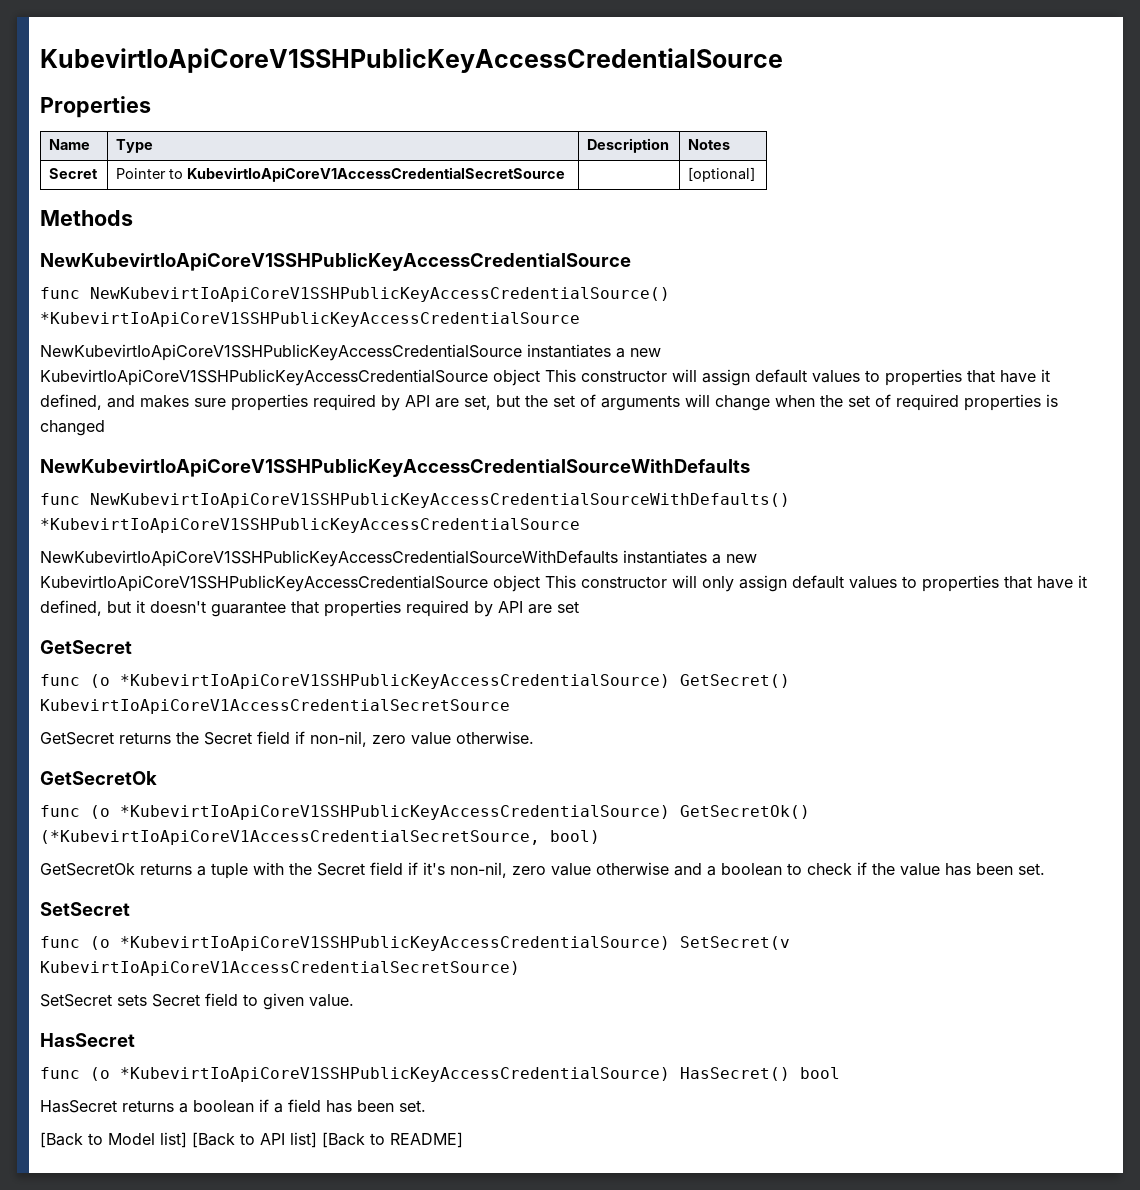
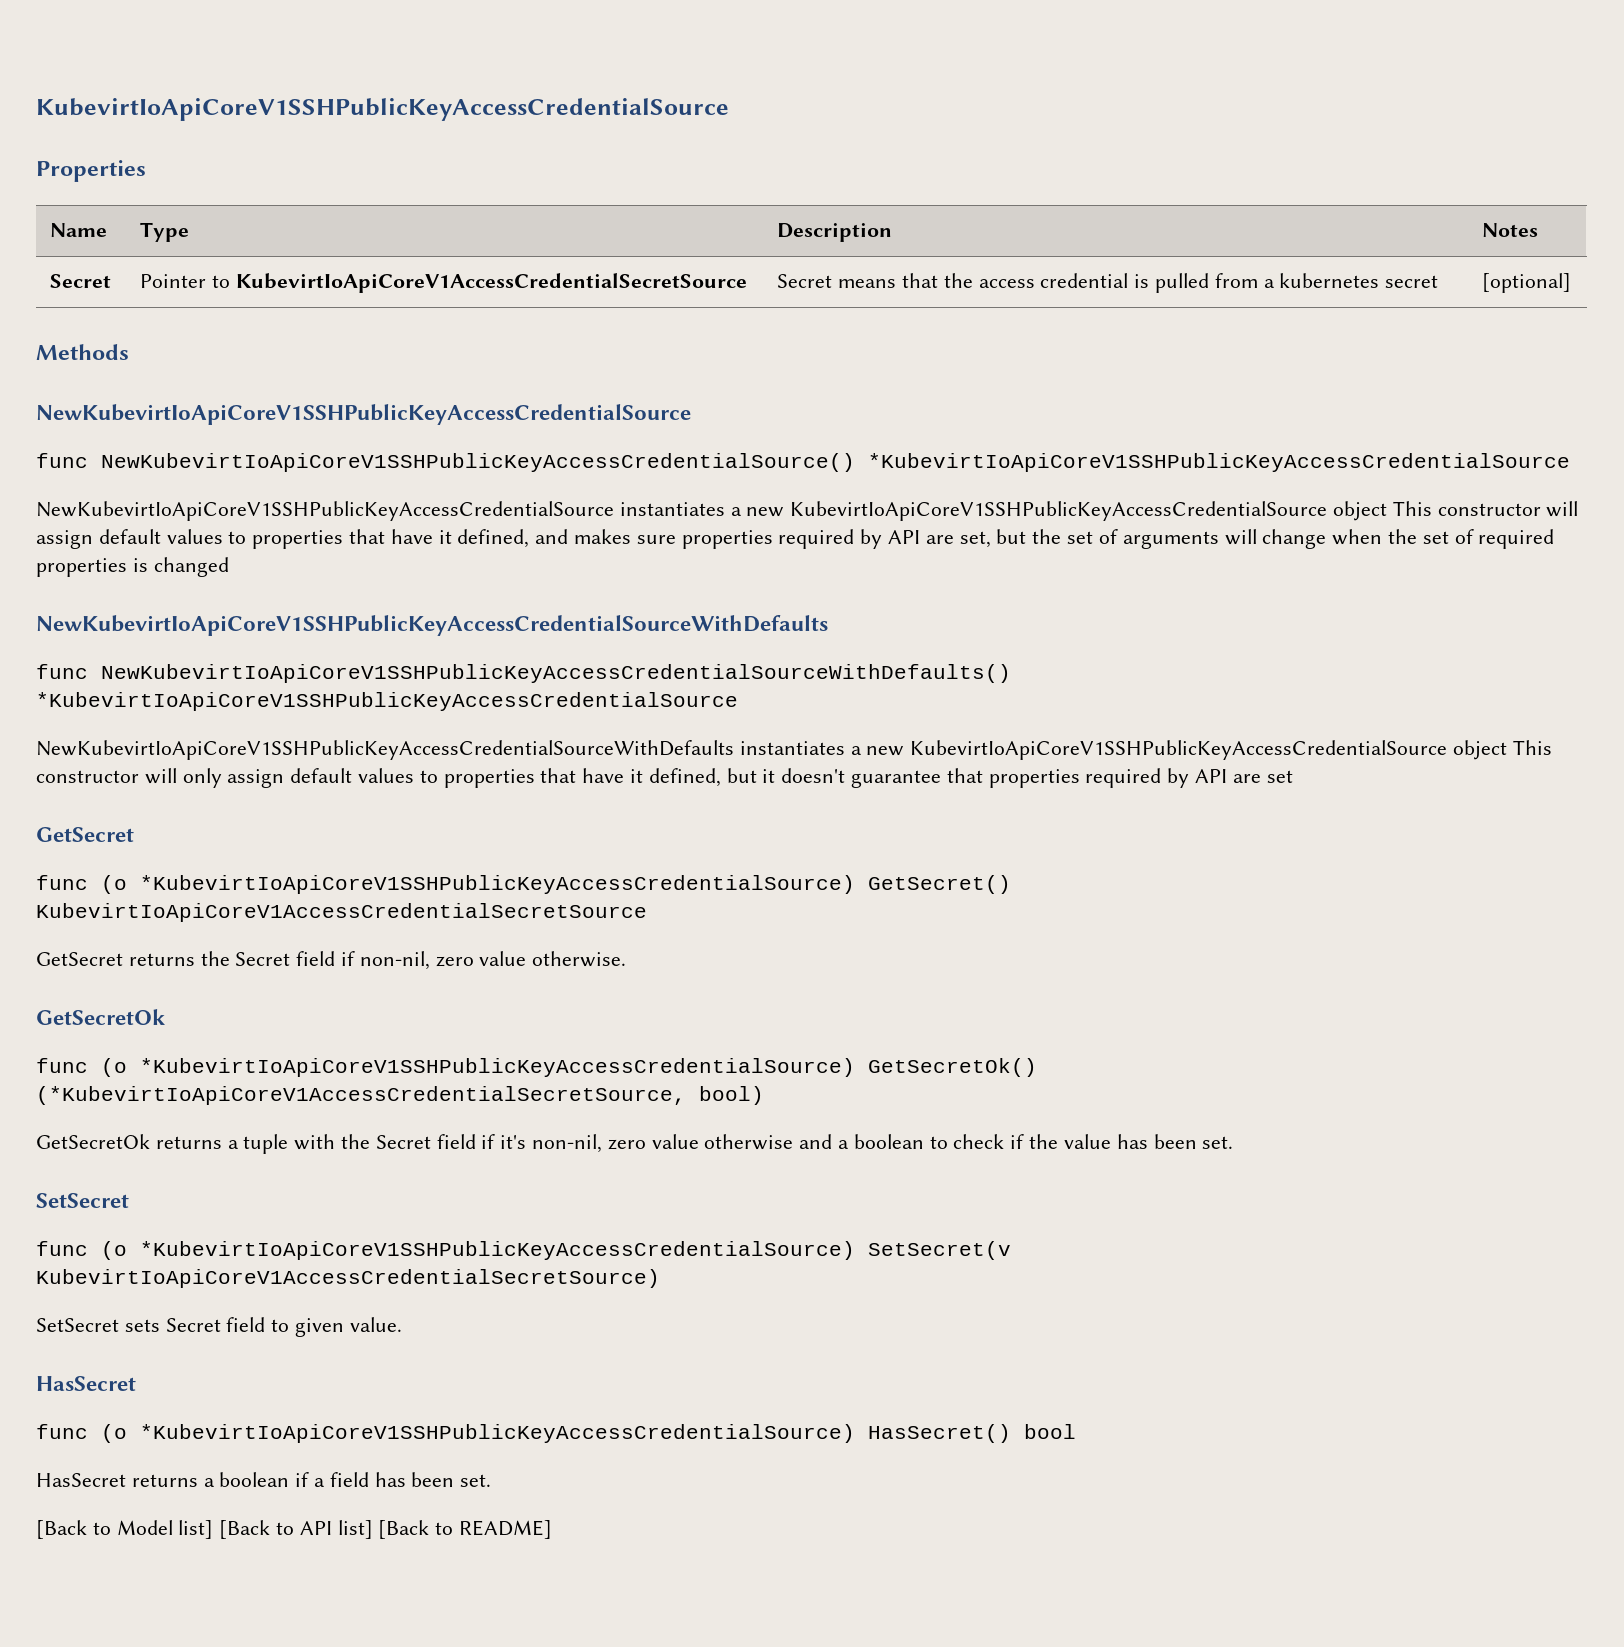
(566, 174) none -> [777,273,1439,293] Secret means that the access credential is pulled from a kubernetes secret

